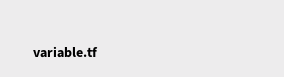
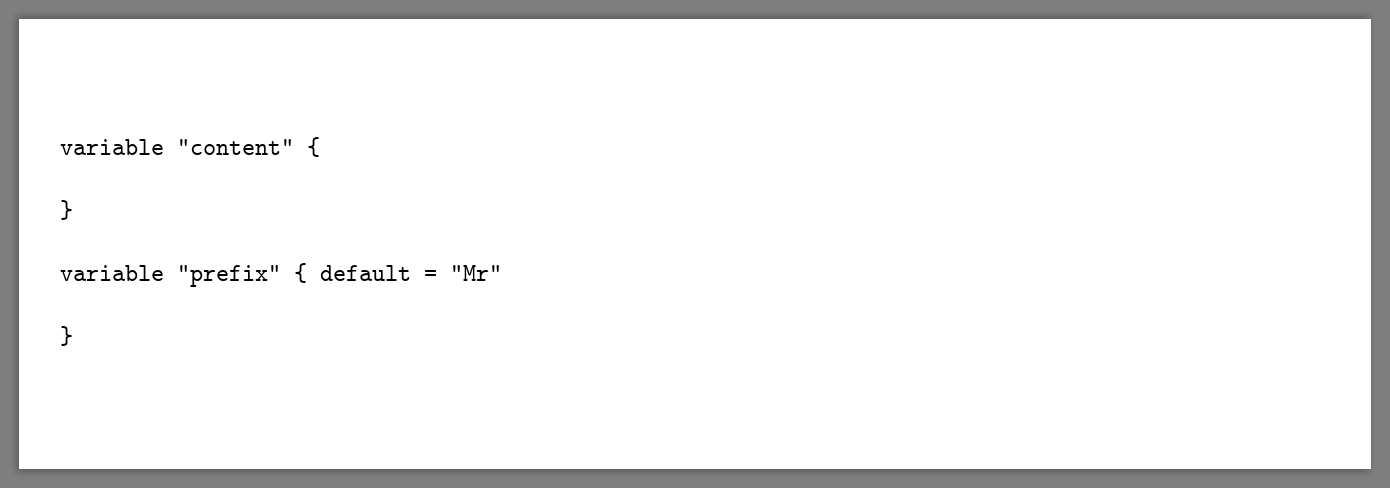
[33,46,98,58] variable.tf -> [60,137,320,157] [60,200,73,220] [60,263,502,287] [60,326,73,346] variable "content" { // } // variable "prefix" { default = "Mr" // }

